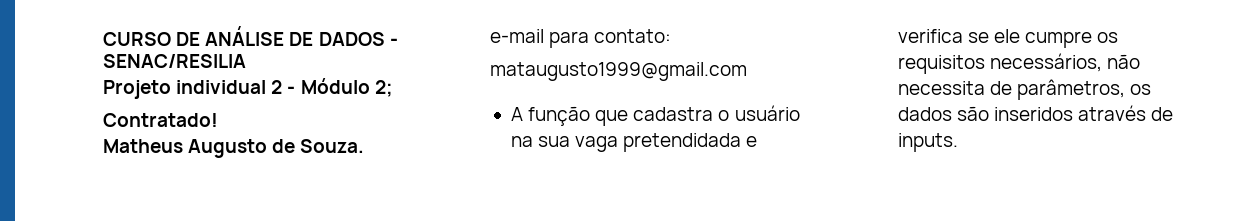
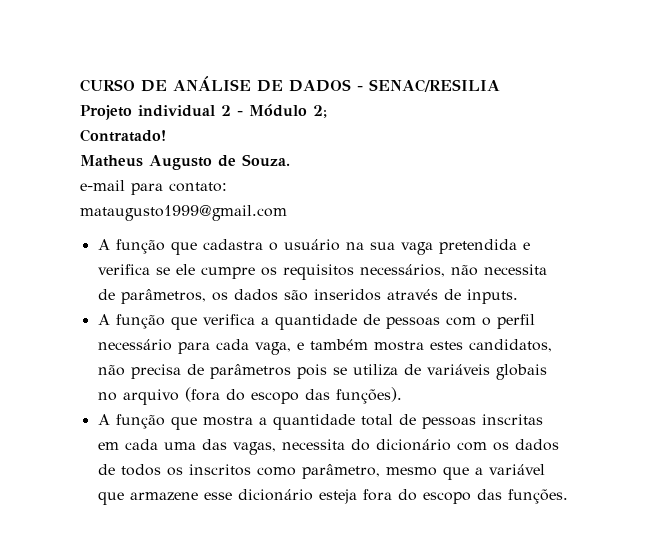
[623,133,742,152] pretendidada -> [438,239,517,254] pretendida
(958, 142) none -> [97,314,535,330] [97,339,552,355] [97,364,547,380] [97,387,402,405] [97,414,543,430] [97,439,559,455] [97,464,545,480] [97,489,568,505] // A função que verifica a quantidade de pessoas com o perfil necessário para cada vaga, e também mostra estes candidatos, não precisa de parâmetros pois se utiliza de variáveis globais no arquivo (fora do escopo das funções). // A função que mostra a quantidade total de pessoas inscritas em cada uma das vagas, necessita do dicionário com os dados de todos os inscritos como parâmetro, mesmo que a variável que armazene esse dicionário esteja fora do escopo das funções.

